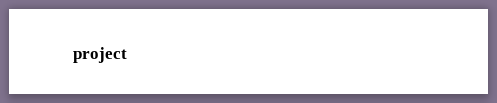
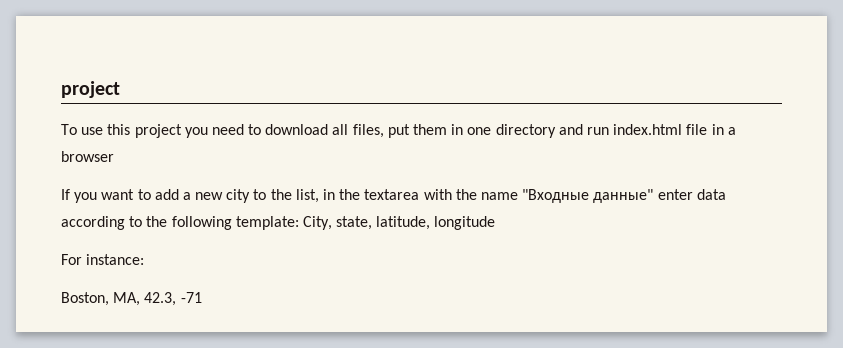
[73,47,127,63] project -> [61,81,120,98] [61,124,736,138] [61,151,114,162] [61,189,726,203] [61,216,496,230] [61,254,145,265] [61,292,202,306] project // To use this project you need to download all files, put them in one directory and run index.html file in a browser // If you want to add a new city to the list, in the textarea with the name "Входные данные" enter data according to the following template: City, state, latitude, longitude // For instance: // Boston, MA, 42.3, -71

